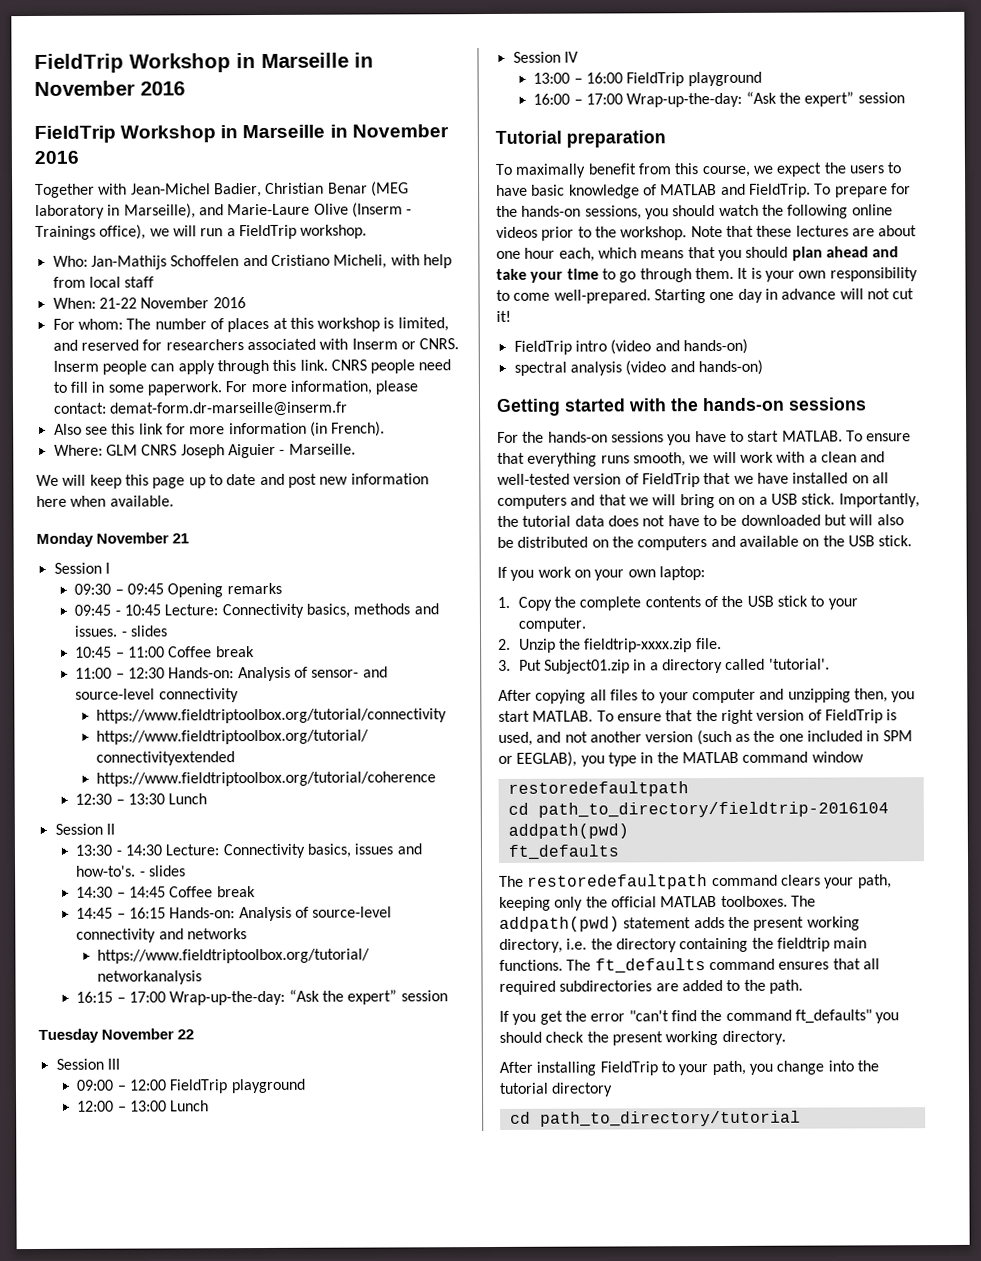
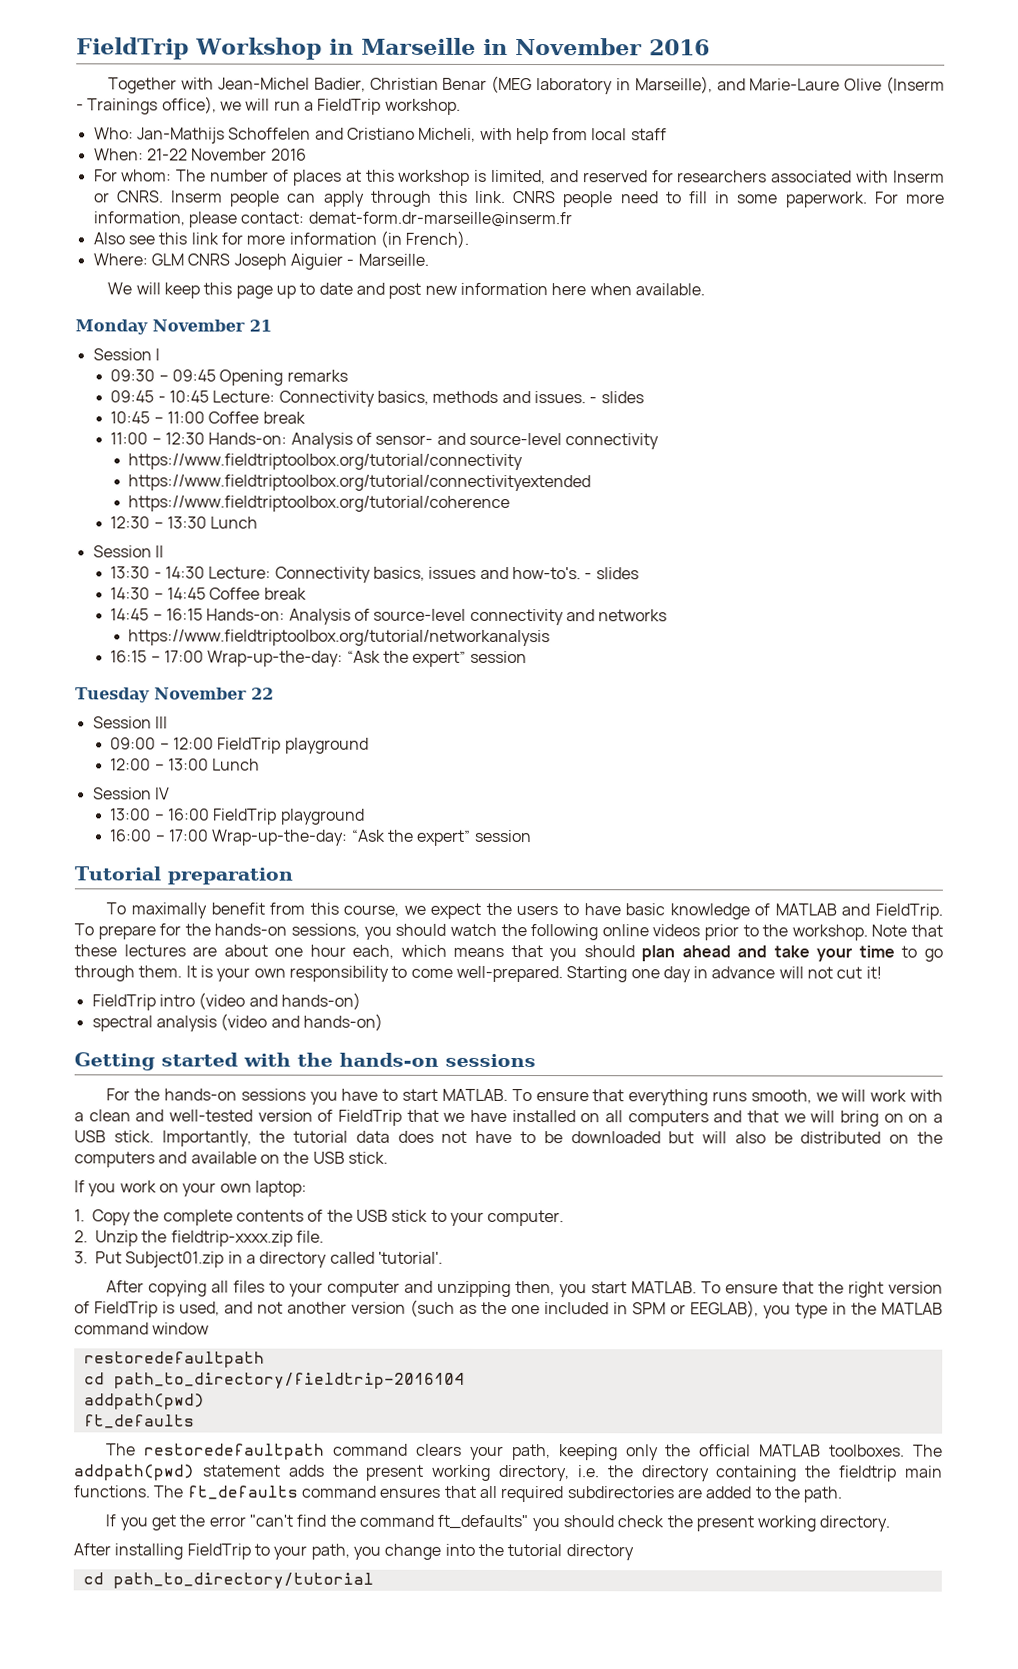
[34,52,374,73] [34,80,185,96] [34,124,449,143] [34,150,79,164] FieldTrip Workshop in Marseille in November 2016 // FieldTrip Workshop in Marseille in November 2016 -> [76,37,710,60] FieldTrip Workshop in Marseille in November 2016

